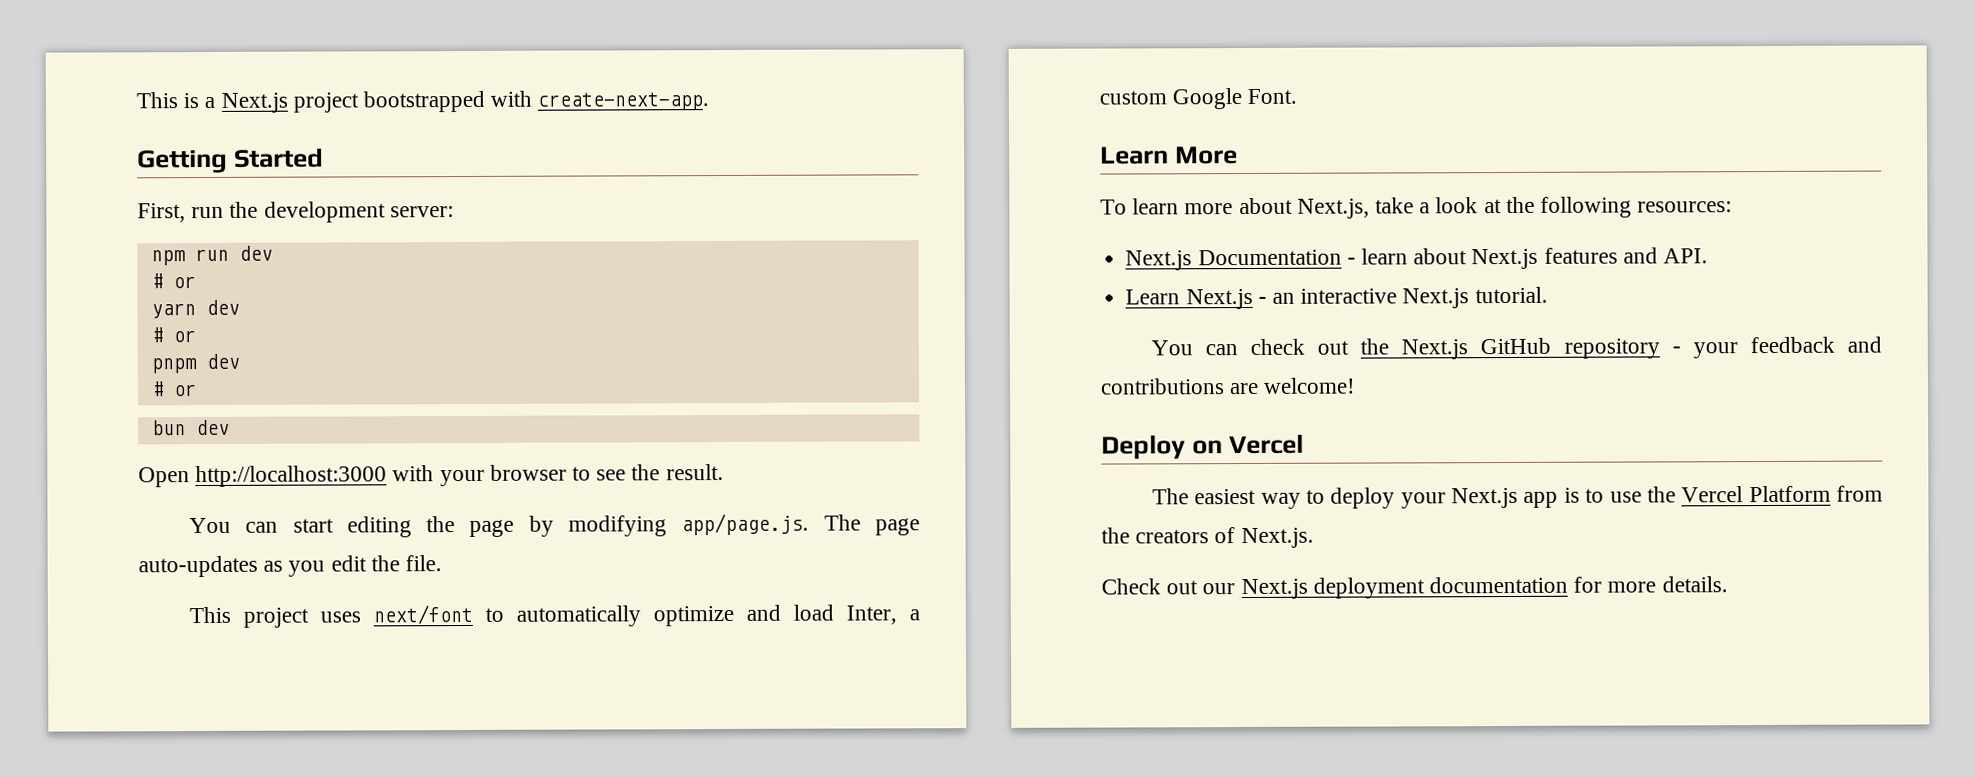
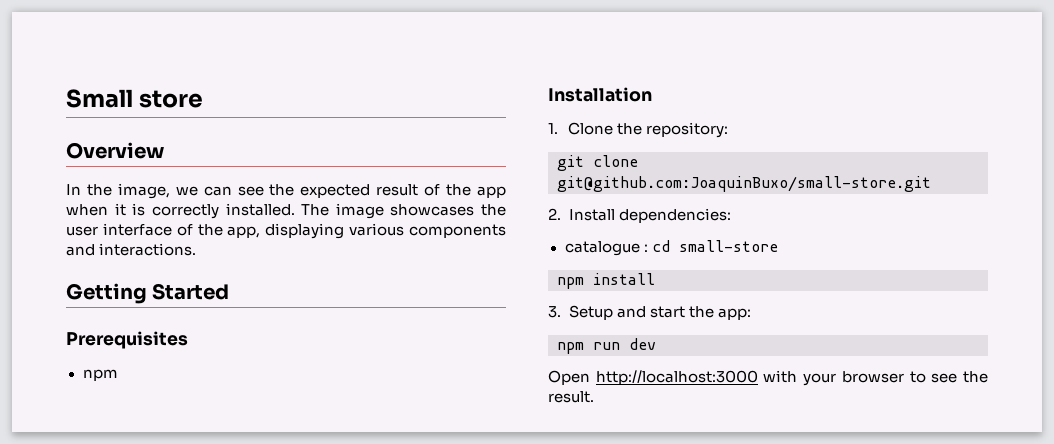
[136,90,710,113] [137,148,324,174] [137,201,454,223] [150,245,273,266] [150,273,196,289] [150,299,240,319] [150,327,196,343] [150,353,240,374] [150,381,197,397] [151,420,186,436] This is a Next.js project bootstrapped with create-next-app. // Getting Started // First, run the development server: // npm run dev // # or // yarn dev // # or // pnpm dev // # or // bun -> [66,89,204,108] [66,142,164,159] [66,183,507,199] [66,203,506,219] [66,223,507,239] [66,243,197,256] [66,283,230,304] [66,331,188,349] [82,369,118,381] [548,87,652,102] [548,122,728,138] [557,155,638,171] [557,176,931,192] [548,208,731,223] [564,240,778,256] [557,273,655,289] [548,305,751,320] [557,342,620,354] Small store // Overview // In the image, we can see the expected result of the app when it is correctly installed. The image showcases the user interface of the app, displaying various components and interactions. // Getting Started // Prerequisites // npm // Installation // 1. Clone the repository: // git clone git@github.com:JoaquinBuxo/small-store.git // 2. Install dependencies: // catalogue : cd small-store // npm install // 3. Setup and start the app: // npm run
[188,513,920,538] [138,555,443,578] [188,604,921,628] [1099,88,1298,110] [1100,146,1238,165] [1100,196,1733,219] [1125,247,1708,271] [1125,286,1548,310] [1150,336,1882,360] [1100,377,1357,395] [1101,434,1304,460] [1151,485,1883,509] [1101,527,1314,549] [1101,576,1728,600] // You can start editing the page by modifying app/page.js. The page auto-updates as you edit the file. // This project uses next/font to automatically optimize and load Inter, a custom Google Font. // Learn More // To learn more about Next.js, take a look at the following resources: // Next.js Documentation - learn about Next.js features and API. // Learn Next.js - an interactive Next.js tutorial. // You can check out the Next.js GitHub repository - your feedback and contributions are welcome! // Deploy on Vercel // The easiest way to deploy your Next.js app is to use the Vercel Platform from the creators of Next.js. // Check out our Next.js deployment documentation for more details. -> (594, 397) none

